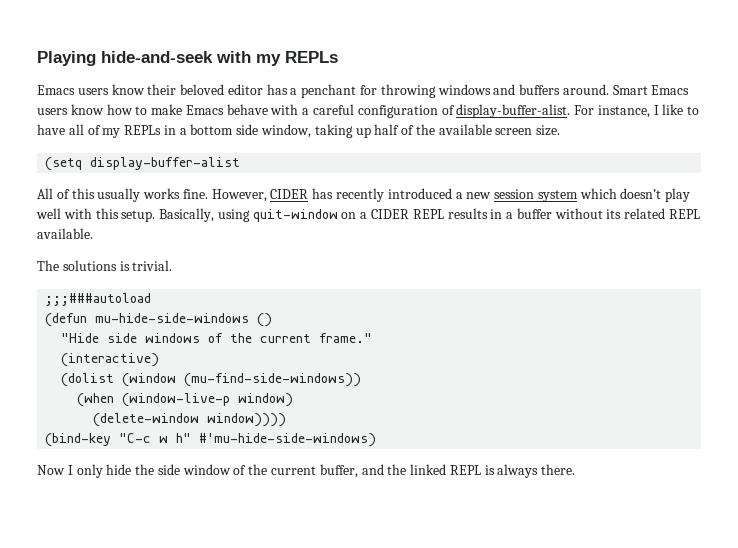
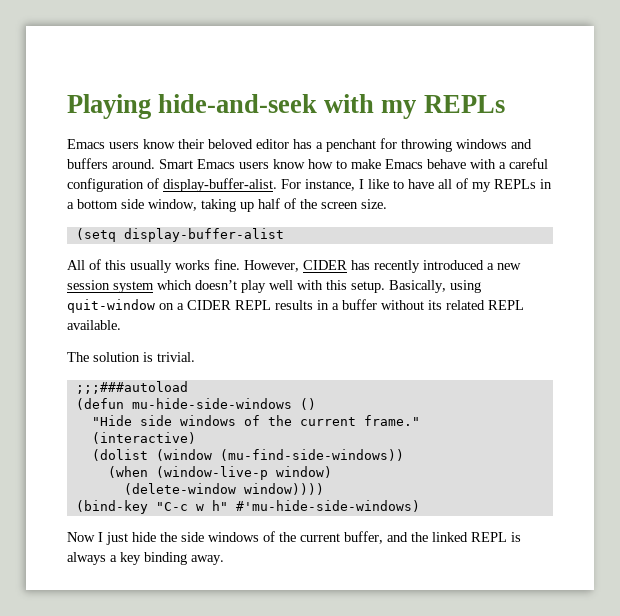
[438,124,492,135] available -> (317, 204) none
[62,260,117,271] solutions -> [93,352,140,362] solution
[76,464,103,478] only -> [106,532,128,545] just
[182,464,231,475] window -> [208,532,259,542] windows
[541,464,576,475] there. -> [110,552,224,565] a key binding away.

